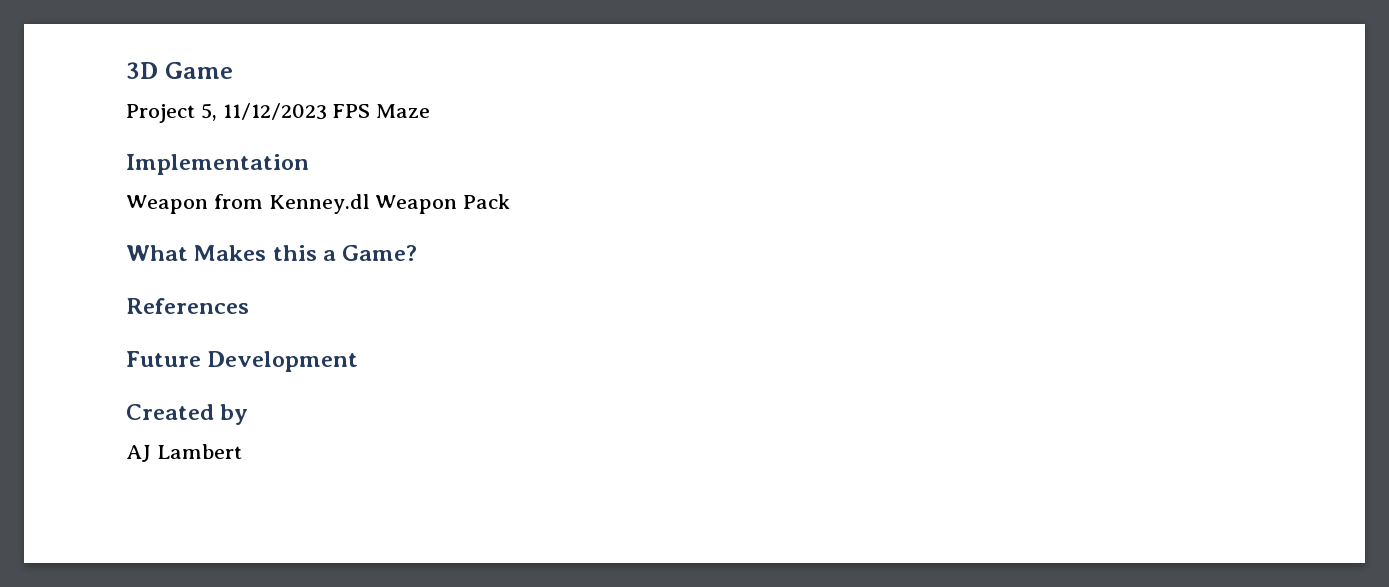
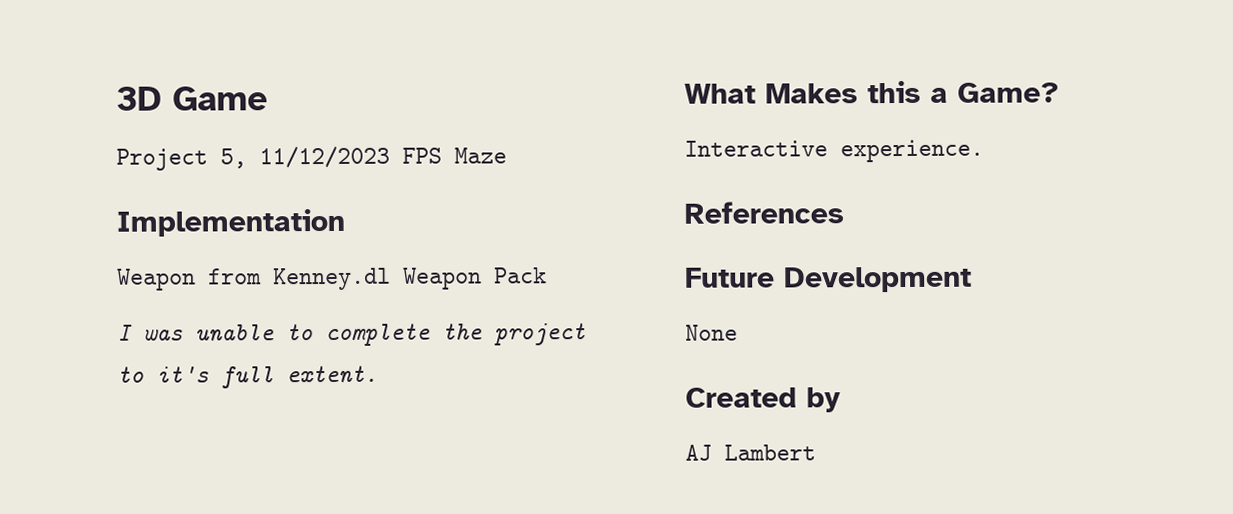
(511, 201) none -> [117,323,586,347] [117,365,378,389] // I was unable to complete the project to it's full extent.
(418, 253) none -> [684,139,984,163] // Interactive experience.
(359, 361) none -> [685,324,738,341] // None

